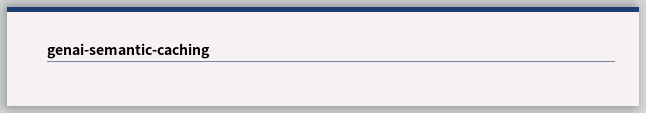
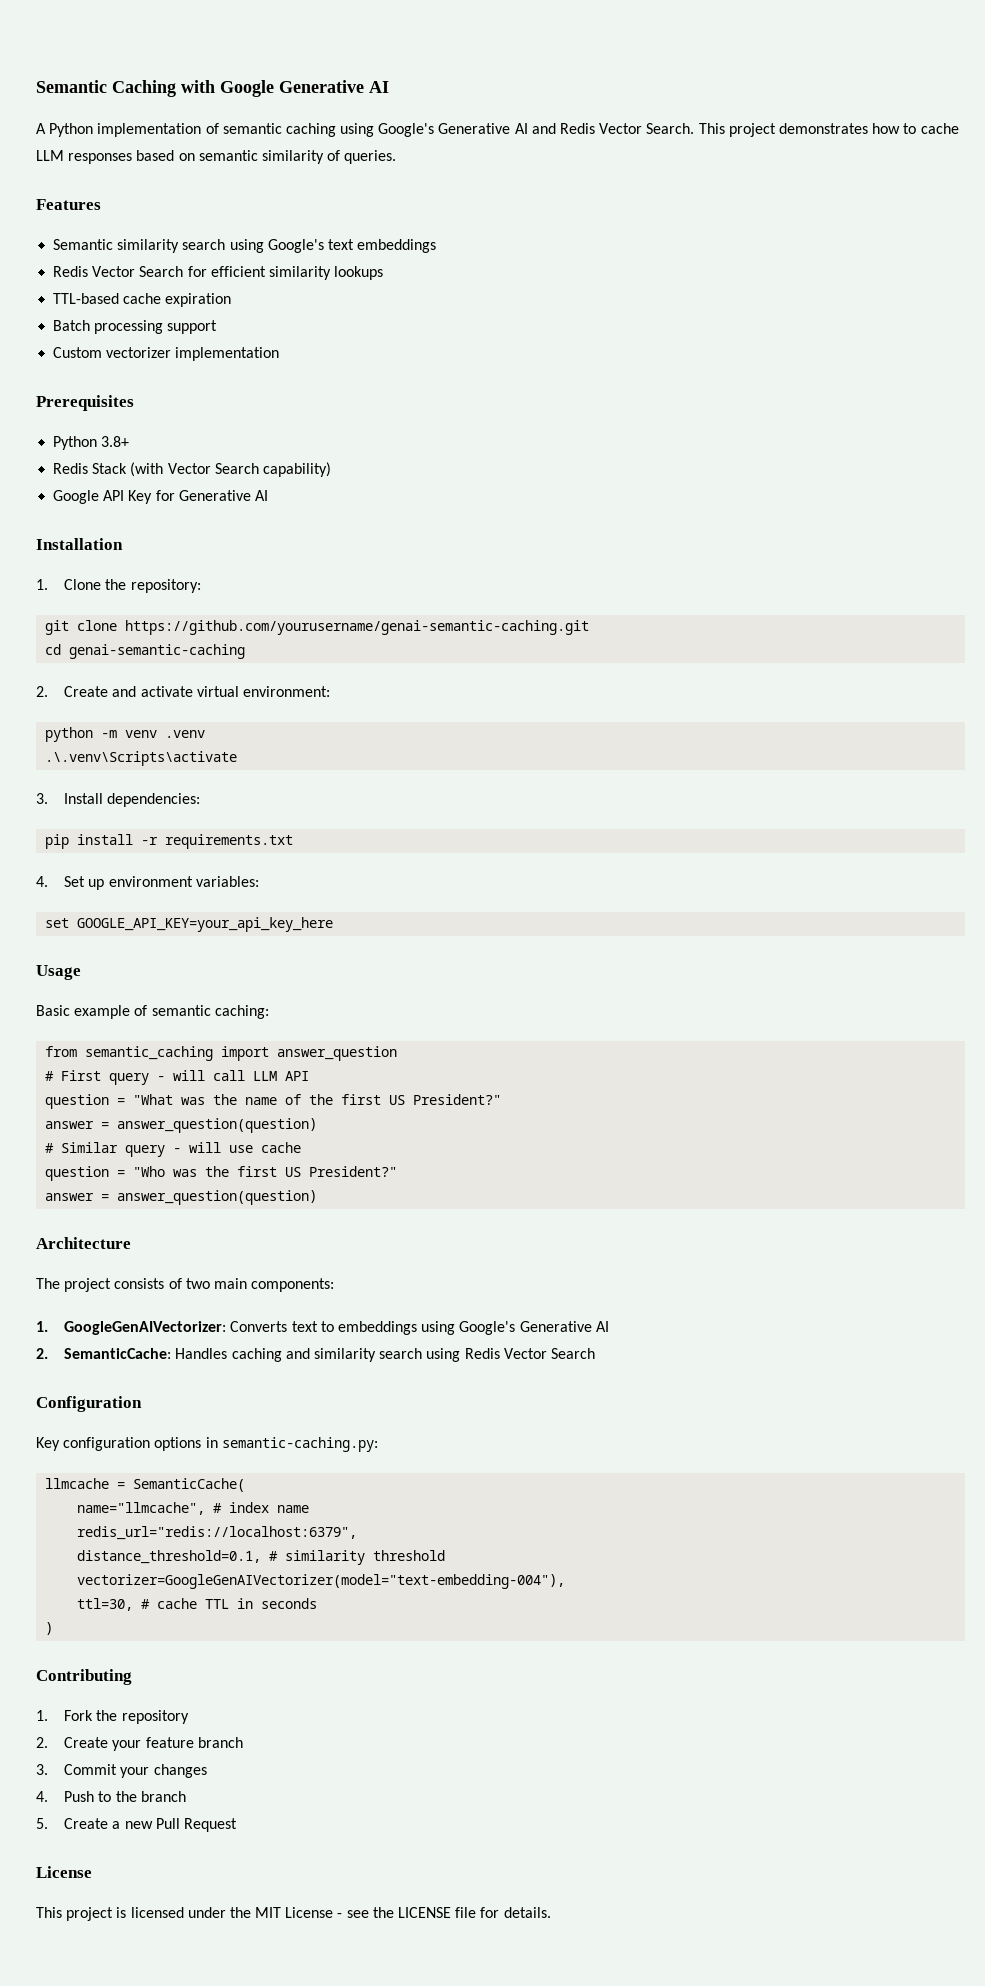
[47,43,210,59] genai-semantic-caching -> [36,80,389,97] [36,123,959,137] [36,150,397,164] [36,199,101,210] [53,239,437,253] [53,266,384,280] [53,293,232,307] [53,320,218,334] [53,347,280,361] [36,395,134,411] [53,436,130,450] [53,462,331,477] [53,490,268,504] [36,538,123,550] [36,579,201,593] [45,620,590,635] [45,644,246,659] [36,686,330,697] [45,727,206,742] [45,751,238,766] [36,793,201,807] [45,834,294,849] [36,876,259,890] [45,917,334,932] [36,965,81,980] [36,1005,269,1019] [45,1046,398,1061] [45,1070,310,1085] [45,1094,502,1109] [45,1118,318,1133] [45,1142,302,1157] [45,1166,398,1181] [45,1190,318,1205] [36,1237,131,1249] [36,1278,335,1292] [36,1321,609,1335] [36,1348,595,1362] [36,1396,142,1412] [36,1437,378,1452] [45,1478,246,1492] [77,1502,310,1515] [77,1526,358,1540] [77,1550,446,1565] [77,1574,566,1589] [77,1598,318,1611] [45,1622,54,1635] [36,1669,132,1685] [36,1710,189,1724] [36,1737,243,1751] [36,1764,207,1778] [36,1791,186,1802] [36,1818,237,1832] [36,1866,92,1878] [36,1907,551,1921] Semantic Caching with Google Generative AI // A Python implementation of semantic caching using Google's Generative AI and Redis Vector Search. This project demonstrates how to cache LLM responses based on semantic similarity of queries. // Features // Semantic similarity search using Google's text embeddings // Redis Vector Search for efficient similarity lookups // TTL-based cache expiration // Batch processing support // Custom vectorizer implementation // Prerequisites // Python 3.8+ // Redis Stack (with Vector Search capability) // Google API Key for Generative AI // Installation // 1. Clone the repository: // git clone https://github.com/yourusername/genai-semantic-caching.git // cd genai-semantic-caching // 2. Create and activate virtual environment: // python -m venv .venv // .\.venv\Scripts\activate // 3. Install dependencies: // pip install -r requirements.txt // 4. Set up environment variables: // set GOOGLE_API_KEY=your_api_key_here // Usage // Basic example of semantic caching: // from semantic_caching import answer_question // # First query - will call LLM API // question = "What was the name of the first US President?" // answer = answer_question(question) // # Similar query - will use cache // question = "Who was the first US President?" // answer = answer_question(question) // Architecture // The project consists of two main components: // 1. GoogleGenAIVectorizer: Converts text to embeddings using Google's Generative AI // 2. SemanticCache: Handles caching and similarity search using Redis Vector Search // Configuration // Key configuration options in semantic-caching.py: // llmcache = SemanticCache( // name="llmcache", # index name // redis_url="redis://localhost:6379", // distance_threshold=0.1, # similarity threshold // vectorizer=GoogleGenAIVectorizer(model="text-embedding-004"), // ttl=30, # cache TTL in seconds // ) // Contributing // 1. Fork the repository // 2. Create your feature branch // 3. Commit your changes // 4. Push to the branch // 5. Create a new Pull Request // License // This project is licensed under the MIT License - see the LICENSE file for details.

